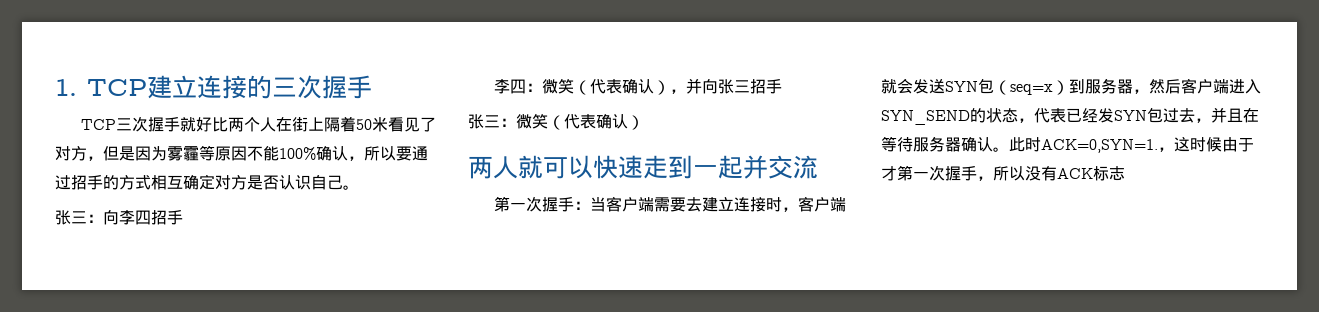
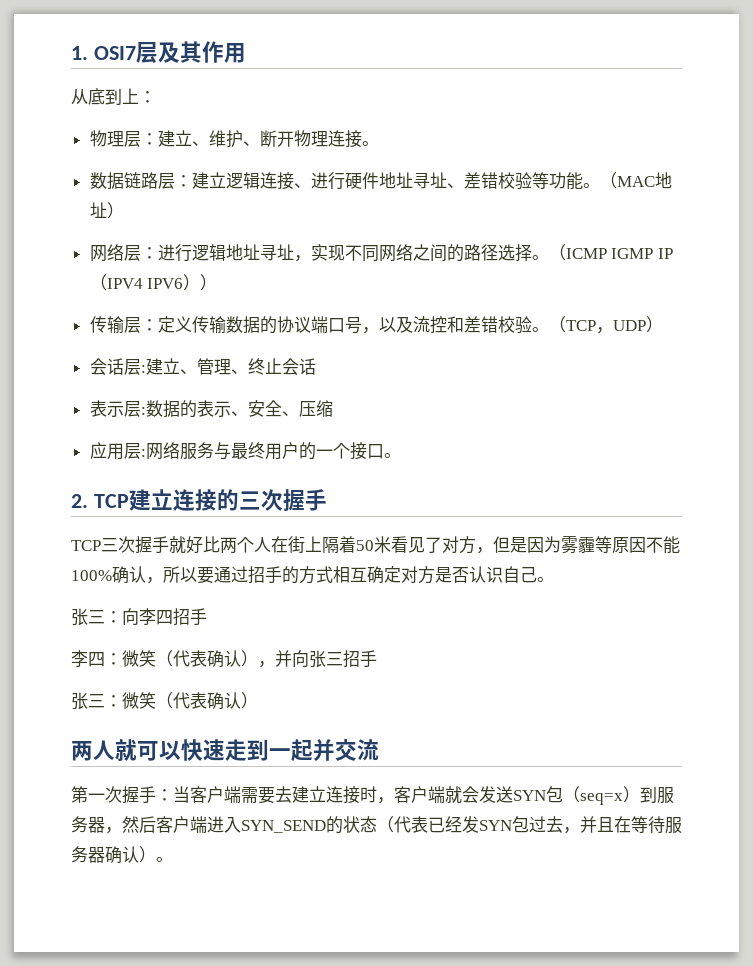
(77, 87) none -> [93,41,246,64] [71,88,156,105] [89,130,379,148] [89,172,672,190] [89,202,124,219] [89,244,673,262] [89,274,218,291] [89,316,663,334] [89,358,316,375] [89,400,333,418] [89,442,401,460] [71,494,88,508] OSI7层及其作用 // 从底到上： // 物理层：建立、维护、断开物理连接。 // 数据链路层：建立逻辑连接、进行硬件地址寻址、差错校验等功能。（MAC地址） // 网络层：进行逻辑地址寻址，实现不同网络之间的路径选择。（ICMP IGMP IP（IPV4 IPV6）） // 传输层：定义传输数据的协议端口号，以及流控和差错校验。（TCP，UDP） // 会话层:建立、管理、终止会话 // 表示层:数据的表示、安全、压缩 // 应用层:网络服务与最终用户的一个接口。 // 2.
[1018,118,1034,123] ， -> [377,816,394,833] （
[993,136,1254,153] [881,165,1125,181] 。此时ACK=0,SYN=1.，这时候由于才第一次握手，所以没有ACK标志 -> [139,846,173,863] ）。

